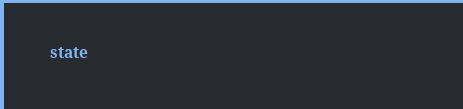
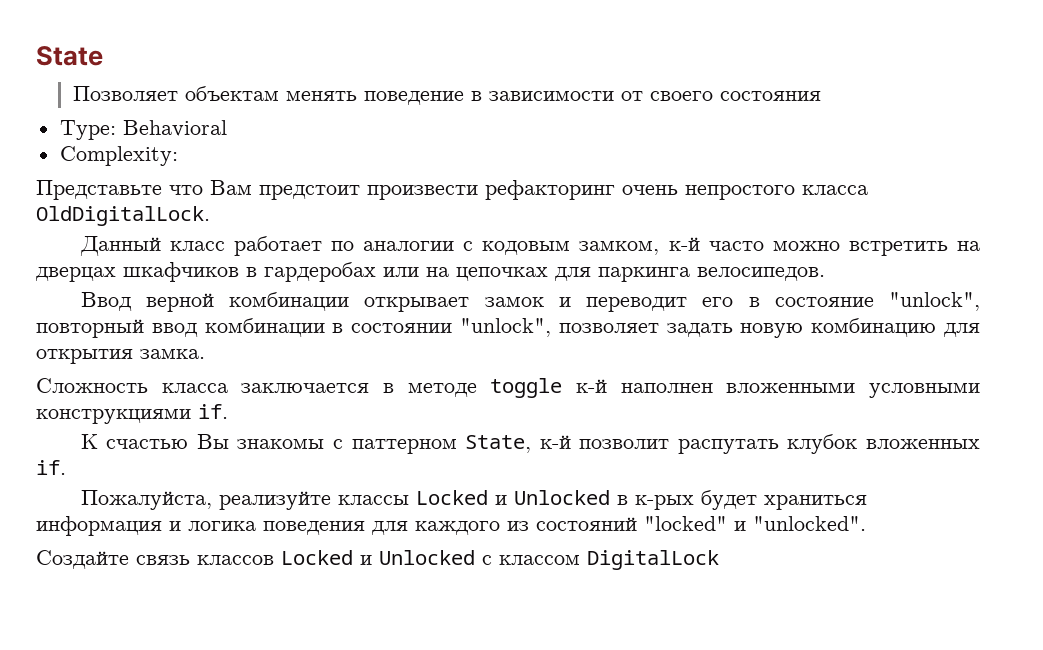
[50,47,88,58] state -> [36,46,103,66] [73,86,822,105] [59,120,227,140] [59,146,178,166] [36,180,868,200] [36,206,210,226] [79,236,980,256] [36,262,825,282] [80,292,980,312] [36,318,980,338] [36,349,205,364] [36,378,980,398] [36,404,228,424] [80,434,980,454] [36,460,66,475] [80,490,867,510] [36,516,866,536] [36,550,719,570] State // Позволяет объектам менять поведение в зависимости от своего состояния // Type: Behavioral // Complexity: // Представьте что Вам предстоит произвести рефакторинг очень непростого класса OldDigitalLock. // Данный класс работает по аналогии с кодовым замком, к-й часто можно встретить на дверцах шкафчиков в гардеробах или на цепочках для паркинга велосипедов. // Ввод верной комбинации открывает замок и переводит его в состояние "unlock", повторный ввод комбинации в состоянии "unlock", позволяет задать новую комбинацию для открытия замка. // Сложность класса заключается в методе toggle к-й наполнен вложенными условными конструкциями if. // К счастью Вы знакомы с паттерном State, к-й позволит распутать клубок вложенных if. // Пожалуйста, реализуйте классы Locked и Unlocked в к-рых будет храниться информация и логика поведения для каждого из состояний "locked" и "unlocked". // Создайте связь классов Locked и Unlocked с классом DigitalLock

